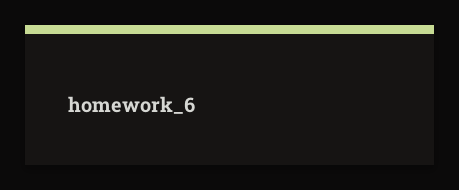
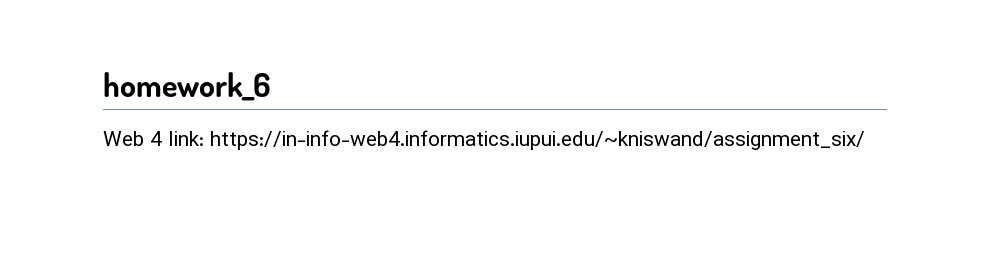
(195, 105) none -> [103,130,865,150] // Web 4 link: https://in-info-web4.informatics.iupui.edu/~kniswand/assignment_six/

